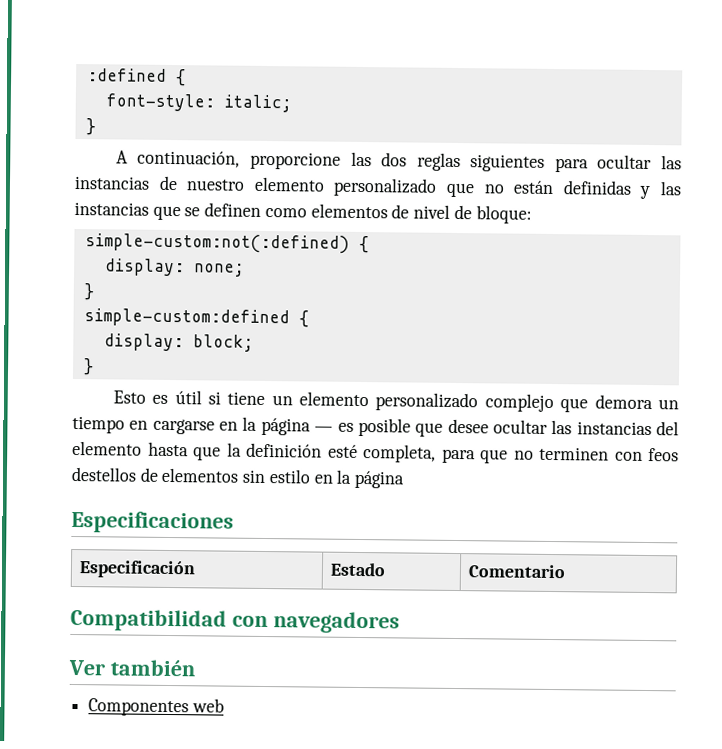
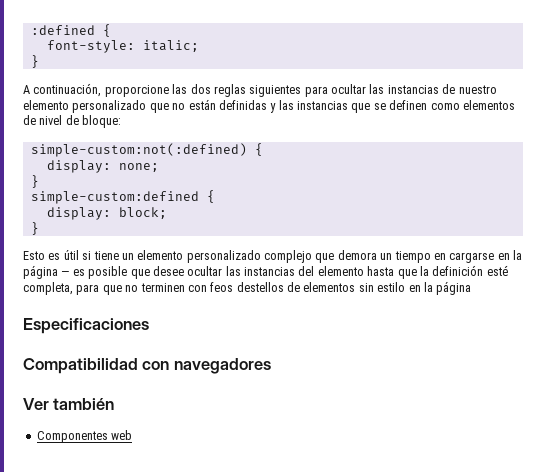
[79,560,197,579] [330,562,387,577] [468,564,567,579] // Especificación | Estado | Comentario -> (149, 326) none

